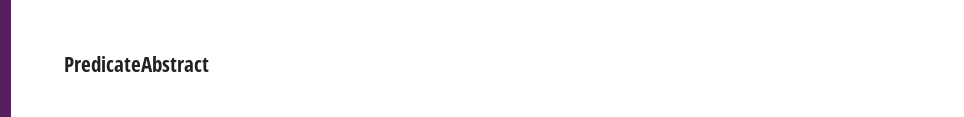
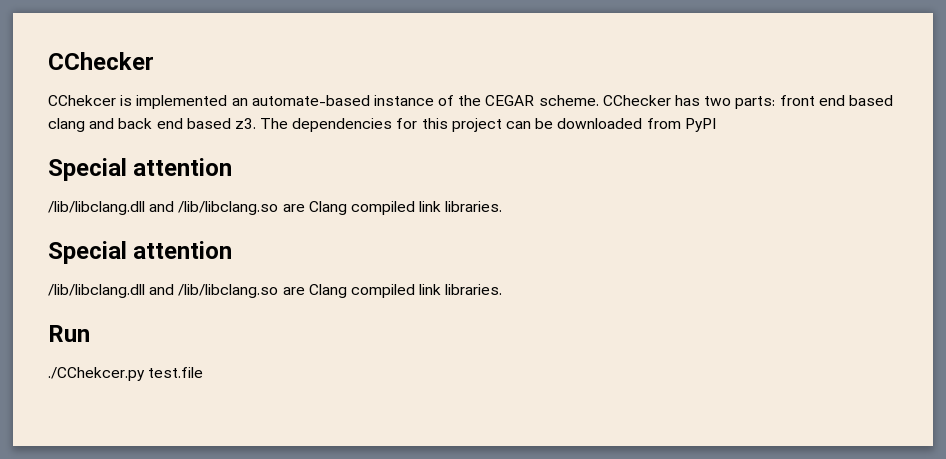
[64,56,209,72] PredicateAbstract -> [48,52,154,70] [48,95,893,109] [48,118,716,132] [48,158,233,181] [48,201,503,215] [48,241,233,264] [48,284,503,298] [48,325,90,342] [48,367,204,381] CChecker // CChekcer is implemented an automate-based instance of the CEGAR scheme. CChecker has two parts: front end based clang and back end based z3. The dependencies for this project can be downloaded from PyPI // Special attention // /lib/libclang.dll and /lib/libclang.so are Clang compiled link libraries. // Special attention // /lib/libclang.dll and /lib/libclang.so are Clang compiled link libraries. // Run // ./CChekcer.py test.file

